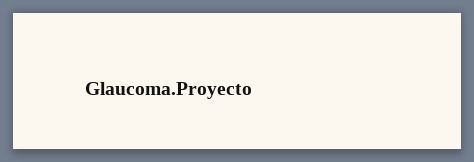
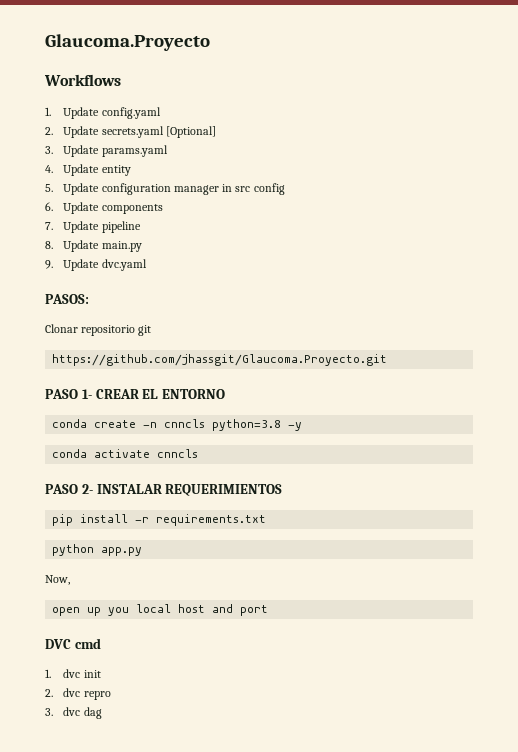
(252, 90) none -> [44,74,121,86] [45,107,161,119] [45,126,216,138] [45,145,168,157] [45,164,131,176] [45,183,285,195] [45,202,163,214] [45,221,141,233] [45,240,142,252] [45,259,147,271] [45,294,89,304] [45,324,152,336] [52,354,388,366] [45,389,226,399] [52,419,303,431] [52,449,199,458] [45,484,283,496] [52,514,267,526] [52,544,143,556] [45,575,70,585] [52,604,269,616] [45,638,101,649] [45,669,101,678] [45,688,111,700] [45,707,102,719] // Workflows // 1. Update config.yaml // 2. Update secrets.yaml [Optional] // 3. Update params.yaml // 4. Update entity // 5. Update configuration manager in src config // 6. Update components // 7. Update pipeline // 8. Update main.py // 9. Update dvc.yaml // PASOS: // Clonar repositorio git // https://github.com/jhassgit/Glaucoma.Proyecto.git // PASO 1- CREAR EL ENTORNO // conda create -n cnncls python=3.8 -y // conda activate cnncls // PASO 2- INSTALAR REQUERIMIENTOS // pip install -r requirements.txt // python app.py // Now, // open up you local host and port // DVC cmd // 1. dvc init // 2. dvc repro // 3. dvc dag

